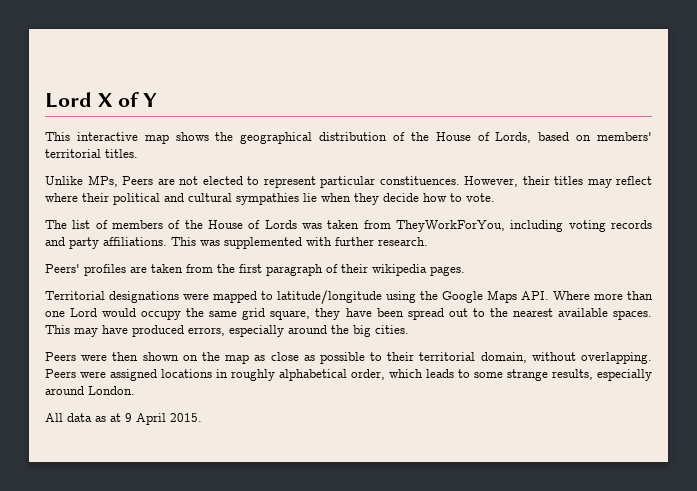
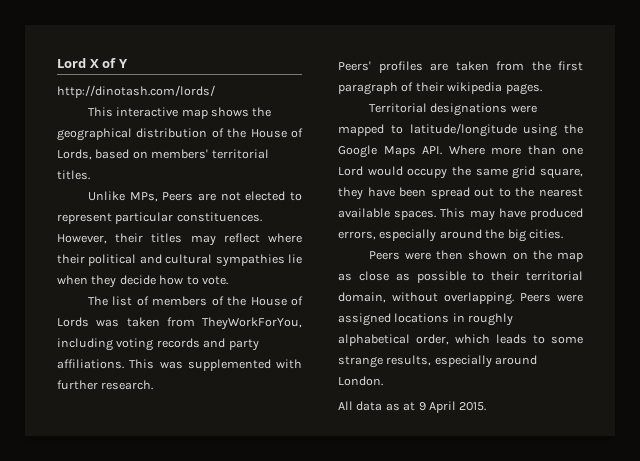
(158, 100) none -> [57,85,215,98] // http://dinotash.com/lords/

